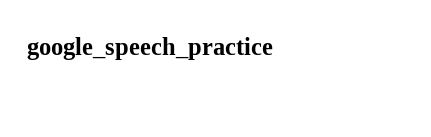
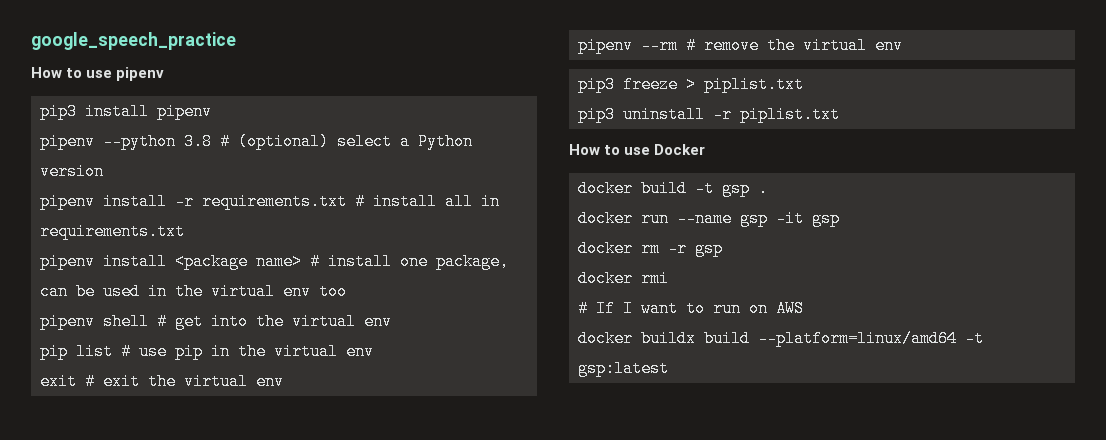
(273, 48) none -> [31,67,165,81] [40,103,212,120] [40,133,473,150] [40,163,104,180] [40,193,500,210] [40,223,185,240] [40,253,509,270] [40,283,347,300] [40,313,392,330] [40,343,374,360] [40,373,284,390] [578,37,903,54] [578,76,804,93] [578,106,840,123] [569,144,706,155] [578,180,768,197] [578,210,840,227] [578,240,723,257] [578,270,669,287] [578,300,804,317] [578,330,984,347] [578,360,669,377] // How to use pipenv // pip3 install pipenv // pipenv --python 3.8 # (optional) select a Python version // pipenv install -r requirements.txt # install all in requirements.txt // pipenv install <package name> # install one package, can be used in the virtual env too // pipenv shell # get into the virtual env // pip list # use pip in the virtual env // exit # exit the virtual env // pipenv --rm # remove the virtual env // pip3 freeze > piplist.txt // pip3 uninstall -r piplist.txt // How to use Docker // docker build -t gsp . // docker run --name gsp -it gsp // docker rm -r gsp // docker rmi // # If I want to run on AWS // docker buildx build --platform=linux/amd64 -t gsp:latest

